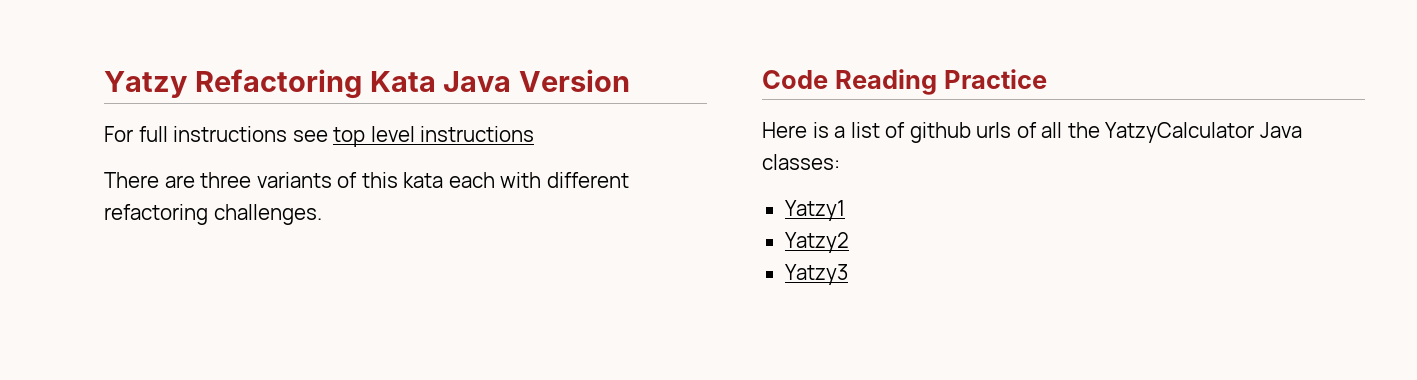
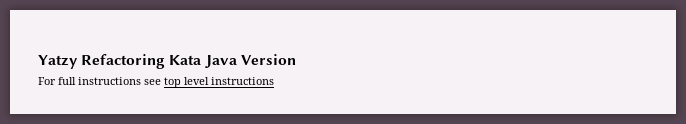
[104,172,629,188] [104,204,322,225] [762,69,1047,95] [762,122,1302,143] [762,154,840,170] [784,200,845,221] [784,232,849,253] [784,264,848,285] // There are three variants of this kata each with different refactoring challenges. // Code Reading Practice // Here is a list of github urls of all the YatzyCalculator Java classes: // Yatzy1 // Yatzy2 // Yatzy3 -> (274, 81) none

